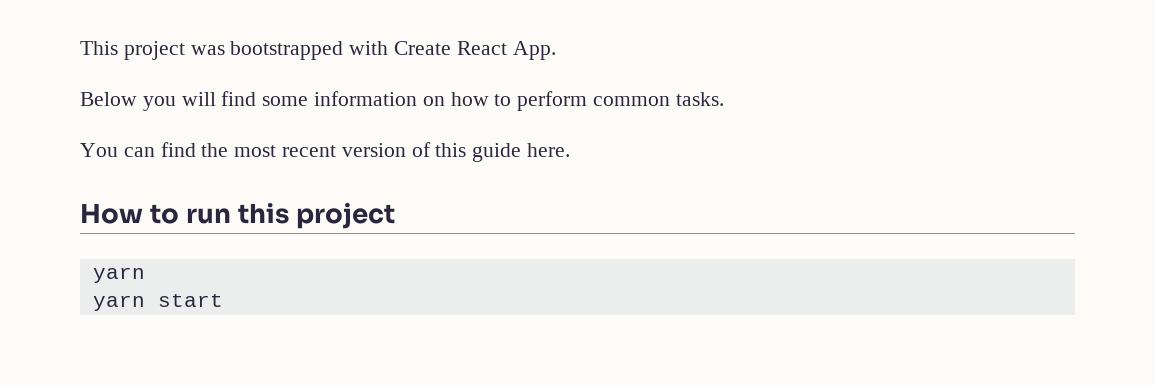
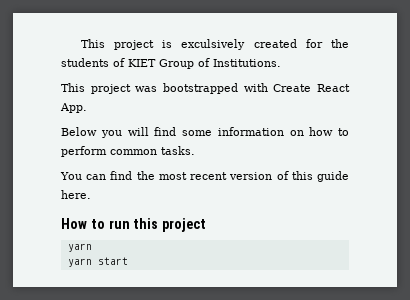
[80,41,185,60] This project -> [80,39,349,50] [61,58,281,69] [61,83,131,94] This project is exculsively created for the students of KIET Group of Institutions. // This project

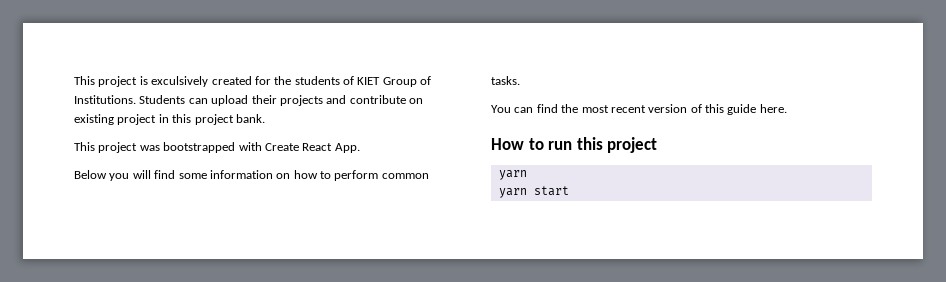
(281, 63) none -> [139,95,423,106] [74,114,265,125] Students can upload their projects and contribute on existing project in this project bank.

